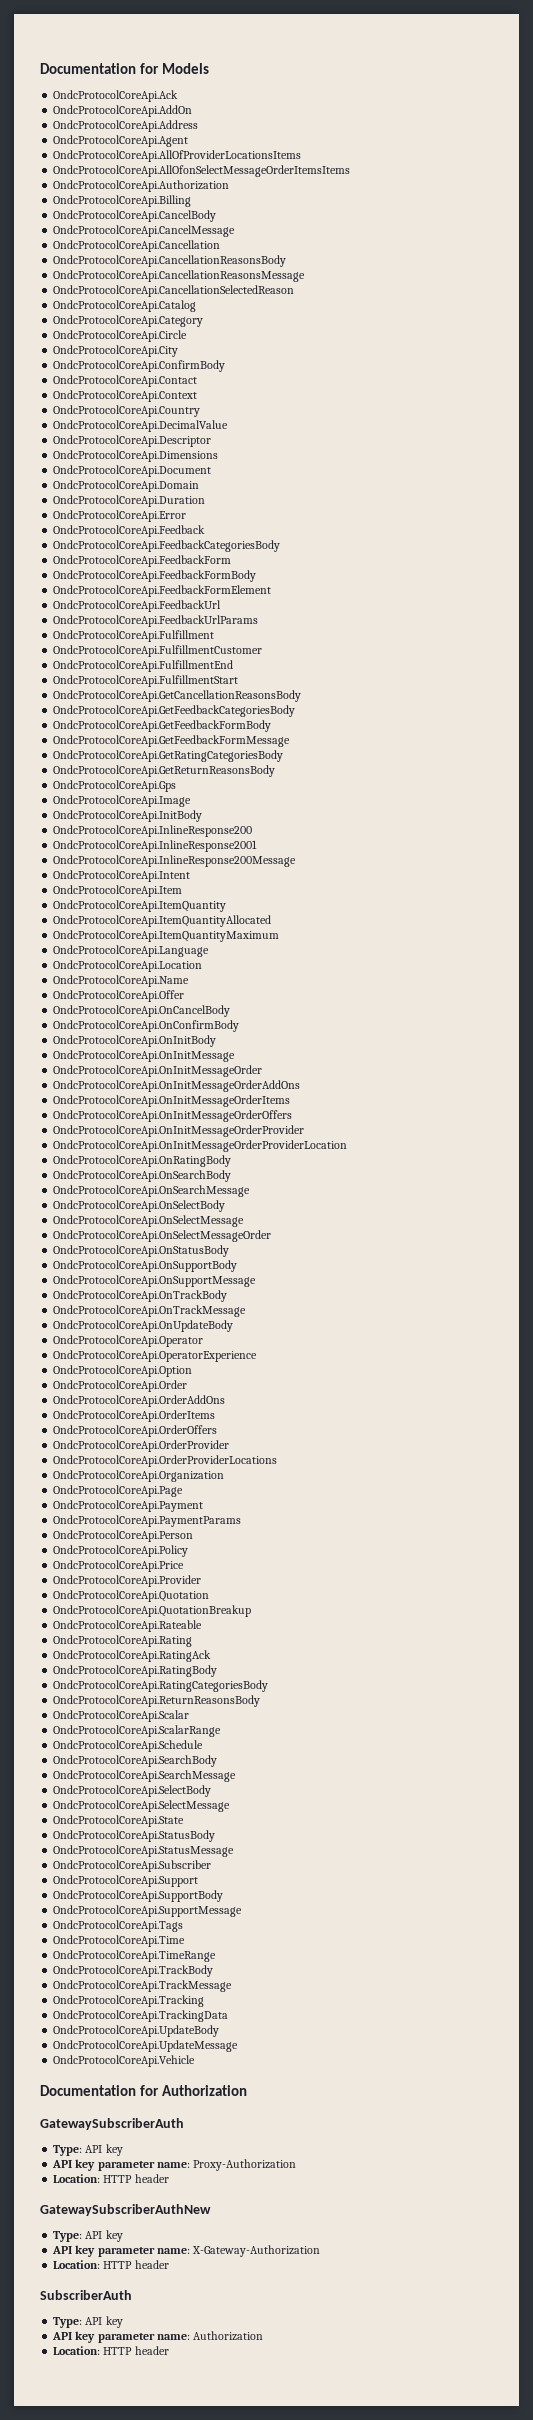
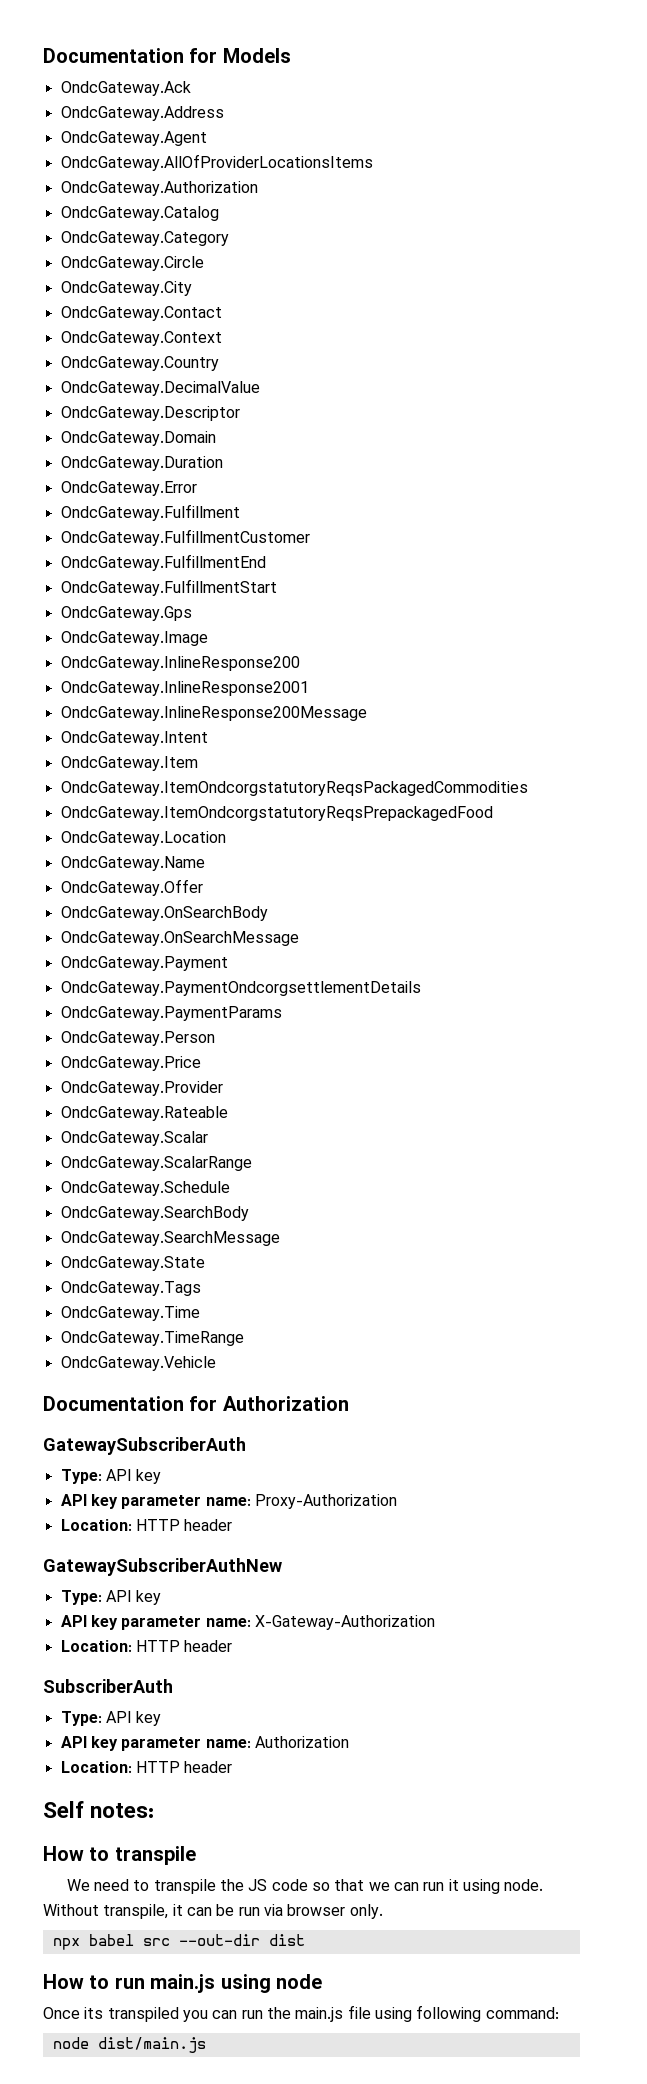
[53,90,179,102] [53,105,193,117] [53,120,199,132] [53,135,189,147] [53,150,302,162] [53,165,351,177] [53,180,230,192] [53,195,192,207] [53,210,217,222] [53,225,236,237] [53,240,221,252] [53,255,287,267] [53,270,306,282] [53,285,295,297] [53,300,197,312] [53,315,204,327] [53,330,188,342] [53,345,179,357] [53,360,226,372] [53,375,198,387] [53,390,198,402] [53,405,201,417] [53,420,229,432] [53,435,212,447] [53,450,219,462] [53,465,212,477] [53,480,200,492] [53,495,206,507] [53,510,187,522] [53,525,206,537] [53,540,281,552] [53,555,232,567] [53,570,257,582] [53,585,272,597] [53,600,222,612] [53,615,259,627] [53,630,215,642] [53,645,263,657] [53,660,234,672] [53,675,239,687] [53,690,302,702] [53,705,296,717] [53,720,272,732] [53,735,291,747] [53,750,284,762] [53,765,276,777] [53,780,177,792] [53,795,192,807] [53,810,203,822] [53,825,253,837] [53,840,258,852] [53,855,297,867] [53,870,191,882] [53,885,183,897] [53,900,227,912] [53,915,272,927] [53,930,280,942] [53,945,210,957] [53,960,203,972] [53,975,190,987] [53,990,185,1002] [53,1005,231,1017] [53,1020,240,1032] [53,1035,217,1047] [53,1050,236,1062] [53,1065,263,1077] [53,1080,301,1092] [53,1095,291,1107] [53,1110,293,1122] [53,1125,305,1137] [53,1140,348,1152] [53,1155,232,1167] [53,1170,232,1182] [53,1185,251,1197] [53,1200,226,1212] [53,1215,245,1227] [53,1230,272,1242] [53,1245,230,1257] [53,1260,238,1272] [53,1275,257,1287] [53,1290,228,1302] [53,1305,247,1317] [53,1320,234,1332] [53,1335,204,1347] [53,1350,258,1362] [53,1365,193,1377] [53,1380,188,1392] [53,1395,226,1407] [53,1410,216,1422] [53,1425,218,1437] [53,1440,230,1452] [53,1455,278,1467] [53,1470,225,1482] [53,1485,184,1497] [53,1500,204,1512] [53,1515,242,1527] [53,1530,194,1542] [53,1545,189,1557] [53,1560,185,1572] [53,1575,202,1587] [53,1590,210,1602] [53,1605,252,1617] [53,1620,203,1632] [53,1635,193,1647] [53,1650,212,1662] [53,1665,218,1677] [53,1680,269,1692] [53,1695,261,1707] [53,1710,190,1722] [53,1725,222,1737] [53,1740,204,1752] [53,1755,218,1767] [53,1770,237,1782] [53,1785,212,1797] [53,1800,231,1812] [53,1815,185,1827] [53,1830,216,1842] [53,1845,235,1857] [53,1860,212,1872] [53,1875,199,1887] [53,1890,224,1902] [53,1905,243,1917] [53,1920,184,1932] [53,1935,186,1947] [53,1950,217,1962] [53,1965,214,1977] [53,1980,233,1992] [53,1995,205,2007] [53,2010,229,2022] [53,2025,220,2037] [53,2040,239,2052] [53,2055,196,2067] OndcProtocolCoreApi.Ack // OndcProtocolCoreApi.AddOn // OndcProtocolCoreApi.Address // OndcProtocolCoreApi.Agent // OndcProtocolCoreApi.AllOfProviderLocationsItems // OndcProtocolCoreApi.AllOfonSelectMessageOrderItemsItems // OndcProtocolCoreApi.Authorization // OndcProtocolCoreApi.Billing // OndcProtocolCoreApi.CancelBody // OndcProtocolCoreApi.CancelMessage // OndcProtocolCoreApi.Cancellation // OndcProtocolCoreApi.CancellationReasonsBody // OndcProtocolCoreApi.CancellationReasonsMessage // OndcProtocolCoreApi.CancellationSelectedReason // OndcProtocolCoreApi.Catalog // OndcProtocolCoreApi.Category // OndcProtocolCoreApi.Circle // OndcProtocolCoreApi.City // OndcProtocolCoreApi.ConfirmBody // OndcProtocolCoreApi.Contact // OndcProtocolCoreApi.Context // OndcProtocolCoreApi.Country // OndcProtocolCoreApi.DecimalValue // OndcProtocolCoreApi.Descriptor // OndcProtocolCoreApi.Dimensions // OndcProtocolCoreApi.Document // OndcProtocolCoreApi.Domain // OndcProtocolCoreApi.Duration // OndcProtocolCoreApi.Error // OndcProtocolCoreApi.Feedback // OndcProtocolCoreApi.FeedbackCategoriesBody // OndcProtocolCoreApi.FeedbackForm // OndcProtocolCoreApi.FeedbackFormBody // OndcProtocolCoreApi.FeedbackFormElement // OndcProtocolCoreApi.FeedbackUrl // OndcProtocolCoreApi.FeedbackUrlParams // OndcProtocolCoreApi.Fulfillment // OndcProtocolCoreApi.FulfillmentCustomer // OndcProtocolCoreApi.FulfillmentEnd // OndcProtocolCoreApi.FulfillmentStart // OndcProtocolCoreApi.GetCancellationReasonsBody // OndcProtocolCoreApi.GetFeedbackCategoriesBody // OndcProtocolCoreApi.GetFeedbackFormBody // OndcProtocolCoreApi.GetFeedbackFormMessage // OndcProtocolCoreApi.GetRatingCategoriesBody // OndcProtocolCoreApi.GetReturnReasonsBody // OndcProtocolCoreApi.Gps // OndcProtocolCoreApi.Image // OndcProtocolCoreApi.InitBody // OndcProtocolCoreApi.InlineResponse200 // OndcProtocolCoreApi.InlineResponse2001 // OndcProtocolCoreApi.InlineResponse200Message // OndcProtocolCoreApi.Intent // OndcProtocolCoreApi.Item // OndcProtocolCoreApi.ItemQuantity // OndcProtocolCoreApi.ItemQuantityAllocated // OndcProtocolCoreApi.ItemQuantityMaximum // OndcProtocolCoreApi.Language // OndcProtocolCoreApi.Location // OndcProtocolCoreApi.Name // OndcProtocolCoreApi.Offer // OndcProtocolCoreApi.OnCancelBody // OndcProtocolCoreApi.OnConfirmBody // OndcProtocolCoreApi.OnInitBody // OndcProtocolCoreApi.OnInitMessage // OndcProtocolCoreApi.OnInitMessageOrder // OndcProtocolCoreApi.OnInitMessageOrderAddOns // OndcProtocolCoreApi.OnInitMessageOrderItems // OndcProtocolCoreApi.OnInitMessageOrderOffers // OndcProtocolCoreApi.OnInitMessageOrderProvider // OndcProtocolCoreApi.OnInitMessageOrderProviderLocation // OndcProtocolCoreApi.OnRatingBody // OndcProtocolCoreApi.OnSearchBody // OndcProtocolCoreApi.OnSearchMessage // OndcProtocolCoreApi.OnSelectBody // OndcProtocolCoreApi.OnSelectMessage // OndcProtocolCoreApi.OnSelectMessageOrder // OndcProtocolCoreApi.OnStatusBody // OndcProtocolCoreApi.OnSupportBody // OndcProtocolCoreApi.OnSupportMessage // OndcProtocolCoreApi.OnTrackBody // OndcProtocolCoreApi.OnTrackMessage // OndcProtocolCoreApi.OnUpdateBody // OndcProtocolCoreApi.Operator // OndcProtocolCoreApi.OperatorExperience // OndcProtocolCoreApi.Option // OndcProtocolCoreApi.Order // OndcProtocolCoreApi.OrderAddOns // OndcProtocolCoreApi.OrderItems // OndcProtocolCoreApi.OrderOffers // OndcProtocolCoreApi.OrderProvider // OndcProtocolCoreApi.OrderProviderLocations // OndcProtocolCoreApi.Organization // OndcProtocolCoreApi.Page // OndcProtocolCoreApi.Payment // OndcProtocolCoreApi.PaymentParams // OndcProtocolCoreApi.Person // OndcProtocolCoreApi.Policy // OndcProtocolCoreApi.Price // OndcProtocolCoreApi.Provider // OndcProtocolCoreApi.Quotation // OndcProtocolCoreApi.QuotationBreakup // OndcProtocolCoreApi.Rateable // OndcProtocolCoreApi.Rating // OndcProtocolCoreApi.RatingAck // OndcProtocolCoreApi.RatingBody // OndcProtocolCoreApi.RatingCategoriesBody // OndcProtocolCoreApi.ReturnReasonsBody // OndcProtocolCoreApi.Scalar // OndcProtocolCoreApi.ScalarRange // OndcProtocolCoreApi.Schedule // OndcProtocolCoreApi.SearchBody // OndcProtocolCoreApi.SearchMessage // OndcProtocolCoreApi.SelectBody // OndcProtocolCoreApi.SelectMessage // OndcProtocolCoreApi.State // OndcProtocolCoreApi.StatusBody // OndcProtocolCoreApi.StatusMessage // OndcProtocolCoreApi.Subscriber // OndcProtocolCoreApi.Support // OndcProtocolCoreApi.SupportBody // OndcProtocolCoreApi.SupportMessage // OndcProtocolCoreApi.Tags // OndcProtocolCoreApi.Time // OndcProtocolCoreApi.TimeRange // OndcProtocolCoreApi.TrackBody // OndcProtocolCoreApi.TrackMessage // OndcProtocolCoreApi.Tracking // OndcProtocolCoreApi.TrackingData // OndcProtocolCoreApi.UpdateBody // OndcProtocolCoreApi.UpdateMessage // OndcProtocolCoreApi.Vehicle -> [60,81,191,96] [60,106,224,121] [60,131,207,146] [60,154,373,171] [60,181,258,196] [60,206,219,221] [60,231,229,246] [60,256,204,271] [60,281,192,296] [60,306,222,321] [60,331,222,346] [60,356,219,371] [60,381,260,396] [60,406,240,421] [60,431,216,446] [60,456,223,471] [60,481,197,496] [60,504,240,521] [60,529,310,546] [60,554,266,571] [60,579,277,596] [60,606,192,621] [60,631,208,646] [60,656,300,671] [60,681,309,696] [60,706,367,721] [60,731,208,746] [60,756,198,771] [60,781,528,796] [60,806,493,821] [60,831,226,846] [60,856,205,871] [60,879,203,896] [60,906,268,921] [60,931,299,946] [60,956,228,971] [60,981,421,996] [60,1006,282,1021] [60,1031,215,1046] [60,1056,201,1071] [60,1081,223,1096] [60,1106,228,1121] [60,1131,208,1146] [60,1156,252,1171] [60,1181,230,1196] [60,1206,249,1221] [60,1231,280,1246] [60,1256,205,1271] [60,1281,201,1296] [60,1306,200,1321] [60,1331,244,1346] [60,1356,216,1371] OndcGateway.Ack // OndcGateway.Address // OndcGateway.Agent // OndcGateway.AllOfProviderLocationsItems // OndcGateway.Authorization // OndcGateway.Catalog // OndcGateway.Category // OndcGateway.Circle // OndcGateway.City // OndcGateway.Contact // OndcGateway.Context // OndcGateway.Country // OndcGateway.DecimalValue // OndcGateway.Descriptor // OndcGateway.Domain // OndcGateway.Duration // OndcGateway.Error // OndcGateway.Fulfillment // OndcGateway.FulfillmentCustomer // OndcGateway.FulfillmentEnd // OndcGateway.FulfillmentStart // OndcGateway.Gps // OndcGateway.Image // OndcGateway.InlineResponse200 // OndcGateway.InlineResponse2001 // OndcGateway.InlineResponse200Message // OndcGateway.Intent // OndcGateway.Item // OndcGateway.ItemOndcorgstatutoryReqsPackagedCommodities // OndcGateway.ItemOndcorgstatutoryReqsPrepackagedFood // OndcGateway.Location // OndcGateway.Name // OndcGateway.Offer // OndcGateway.OnSearchBody // OndcGateway.OnSearchMessage // OndcGateway.Payment // OndcGateway.PaymentOndcorgsettlementDetails // OndcGateway.PaymentParams // OndcGateway.Person // OndcGateway.Price // OndcGateway.Provider // OndcGateway.Rateable // OndcGateway.Scalar // OndcGateway.ScalarRange // OndcGateway.Schedule // OndcGateway.SearchBody // OndcGateway.SearchMessage // OndcGateway.State // OndcGateway.Tags // OndcGateway.Time // OndcGateway.TimeRange // OndcGateway.Vehicle
(169, 2350) none -> [43,1801,155,1818] [43,1846,196,1865] [66,1879,544,1894] [43,1904,383,1919] [52,1934,305,1950] [43,1974,322,1993] [43,2005,559,2022] [52,2037,206,2053] // Self notes: // How to transpile // We need to transpile the JS code so that we can run it using node. Without transpile, it can be run via browser only. // npx babel src --out-dir dist // How to run main.js using node // Once its transpiled you can run the main.js file using following command: // node dist/main.js

